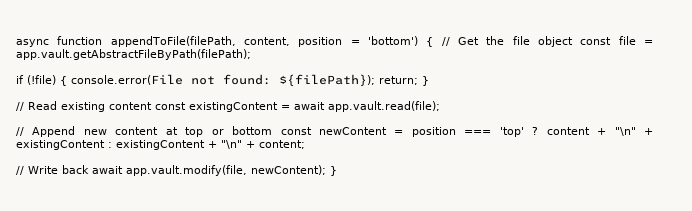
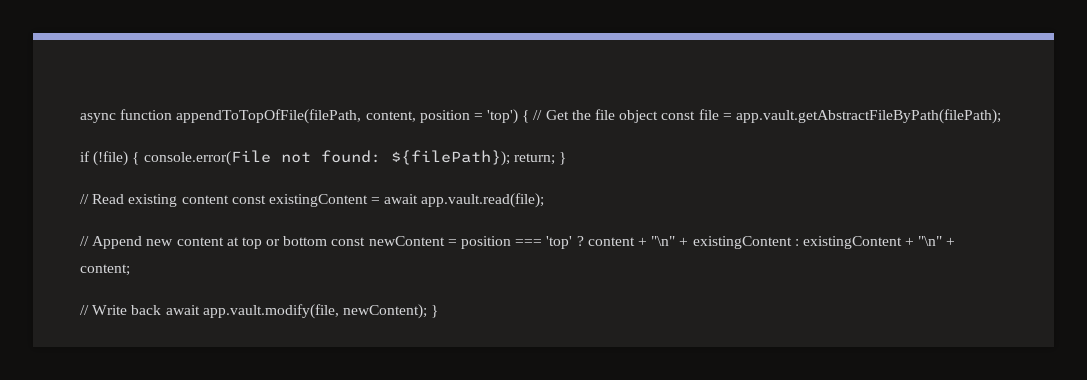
[110,36,236,47] appendToFile(filePath, -> [176,109,362,124] appendToTopOfFile(filePath,
[367,36,418,46] 'bottom') -> [487,109,519,124] 'top')

